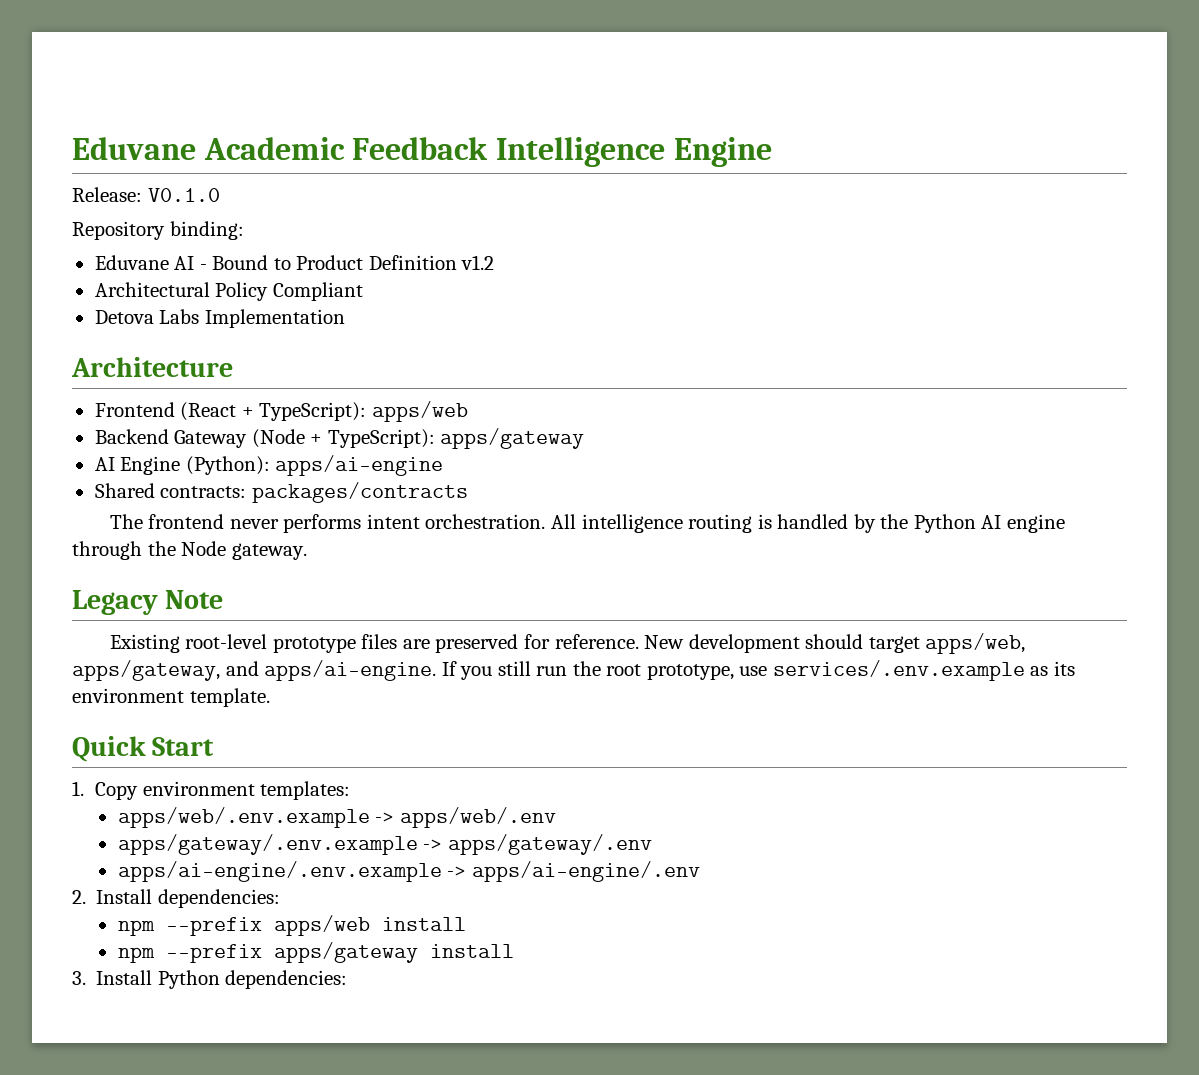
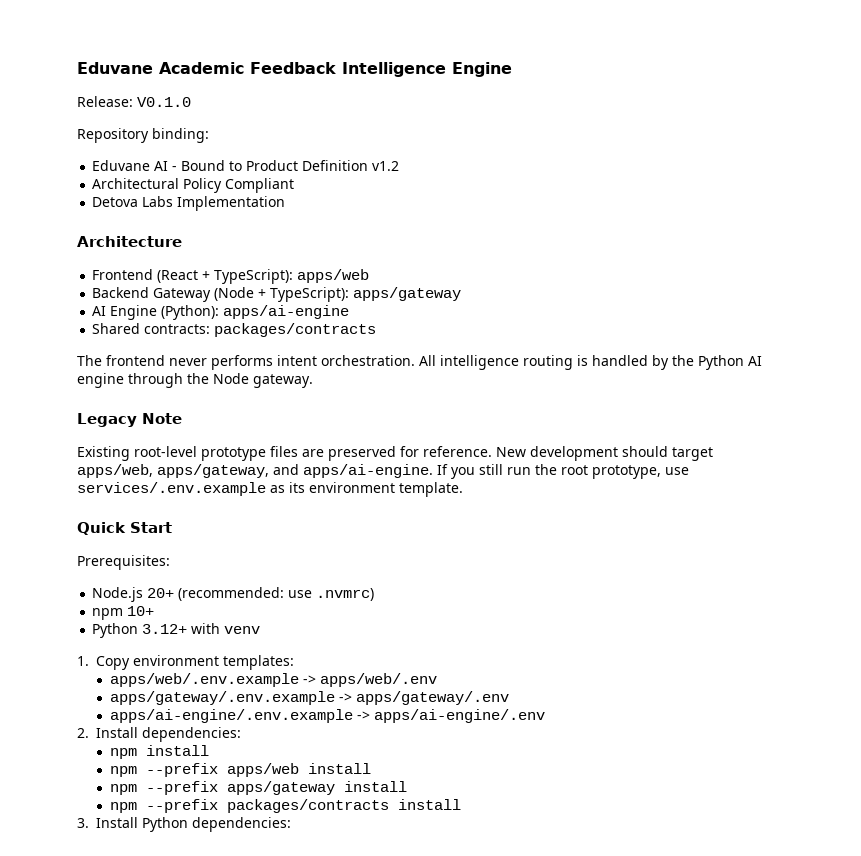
(215, 746) none -> [77,555,170,570] [92,587,375,602] [92,606,155,620] [92,623,261,638] // Prerequisites: // Node.js 20+ (recommended: use .nvmrc) // npm 10+ // Python 3.12+ with venv
(280, 898) none -> [109,745,209,759] // npm install
(514, 951) none -> [109,799,461,813] // npm --prefix packages/contracts install

